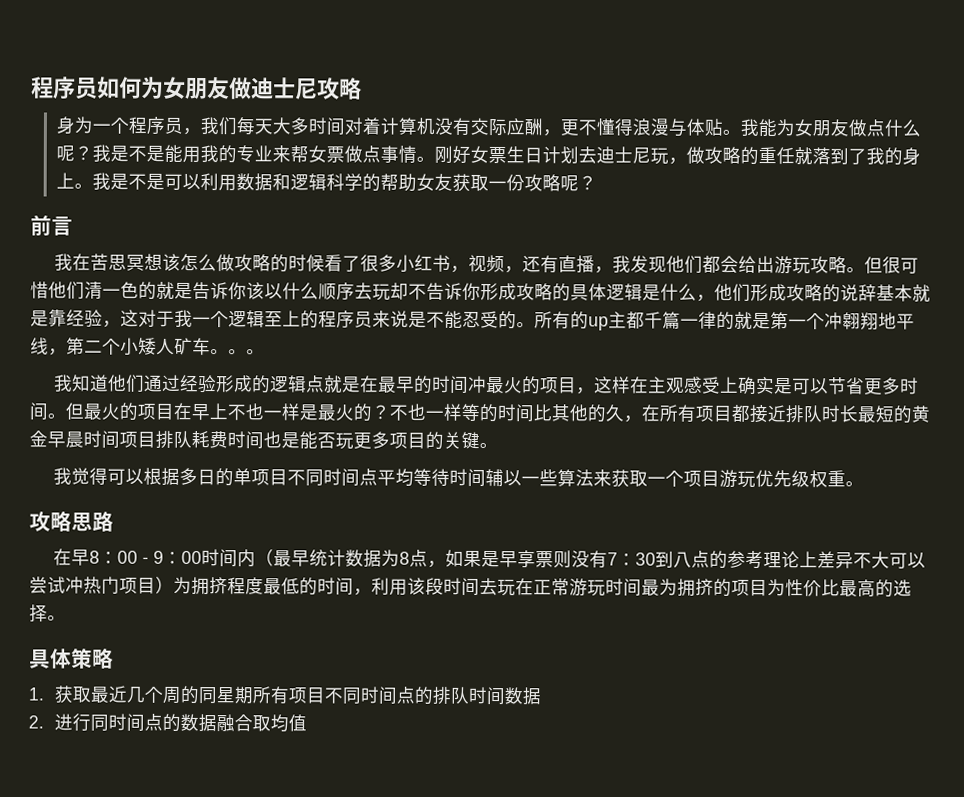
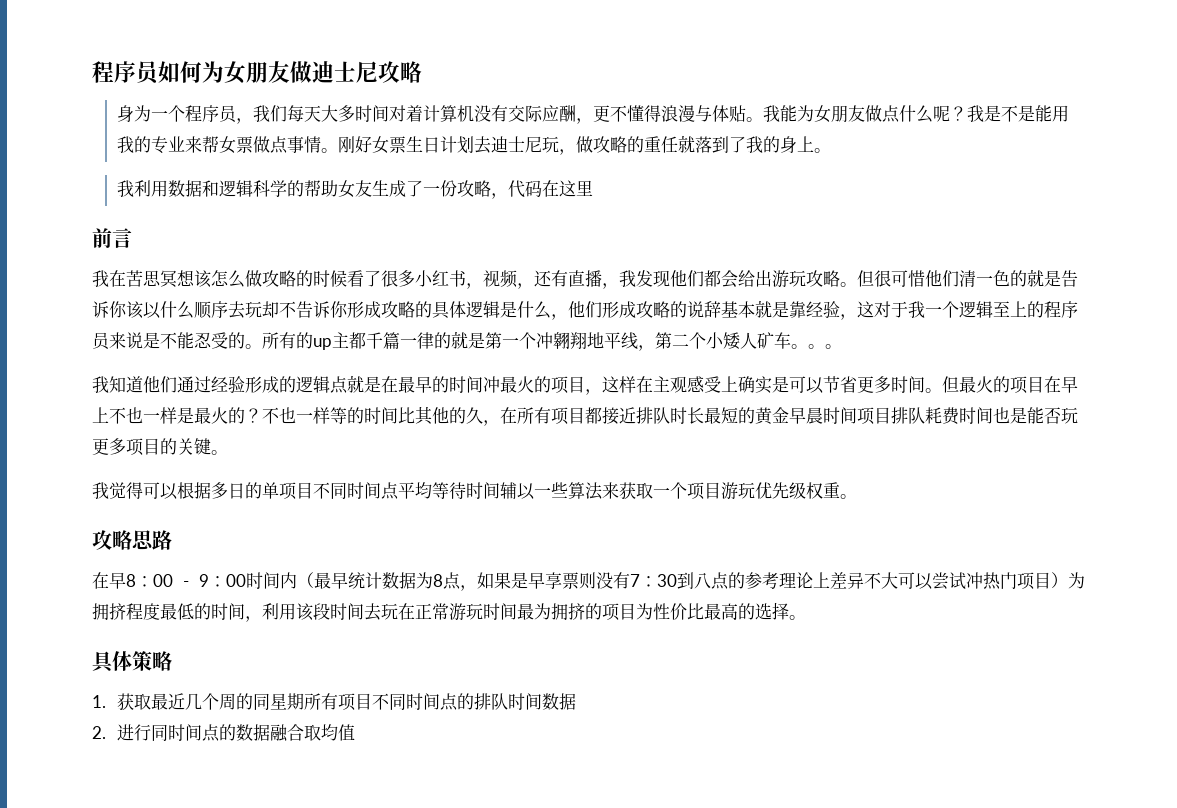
[91,172,201,191] 我是不是可以 -> [116,180,134,197] // 我
[451,173,489,192] 获取 -> [371,180,423,197] 生成了
[559,175,597,192] 呢？ -> [490,180,593,199] ，代码在这里

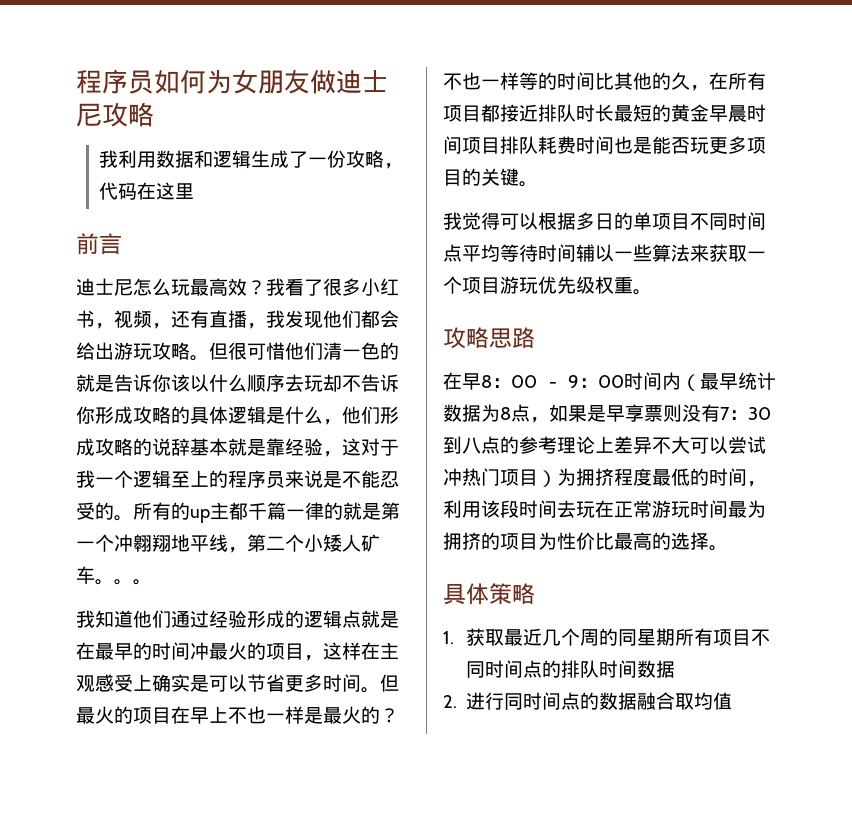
[116,105,1069,124] [116,135,831,155] // 身为一个程序员，我们每天大多时间对着计算机没有交际应酬，更不懂得浪漫与体贴。我能为女朋友做点什么呢？我是不是能用我的专业来帮女票做点事情。刚好女票生日计划去迪士尼玩，做攻略的重任就落到了我的身上。 -> (154, 114) none
[252,180,372,198] 科学的帮助女友 -> (251, 159) none
[92,270,347,288] 我在苦思冥想该怎么做攻略的时候 -> [76,278,285,296] 迪士尼怎么玩最高效？我

